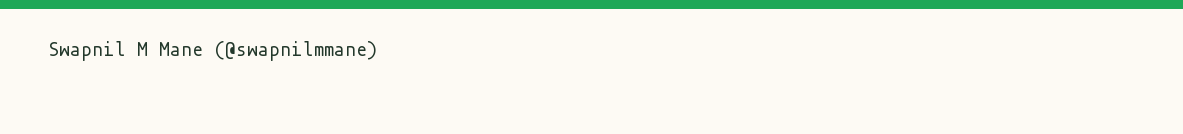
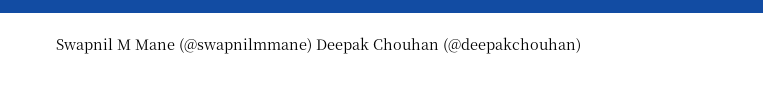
(377, 51) none -> [316,37,581,54] Deepak Chouhan (@deepakchouhan)

